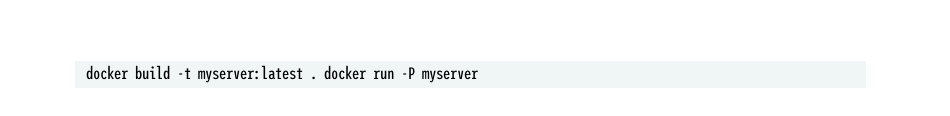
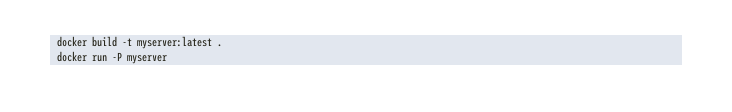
(317, 78) none -> (222, 45) //

